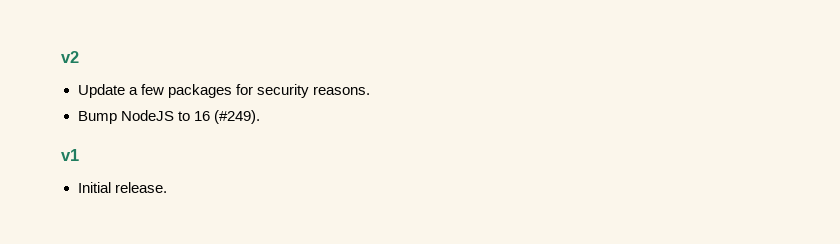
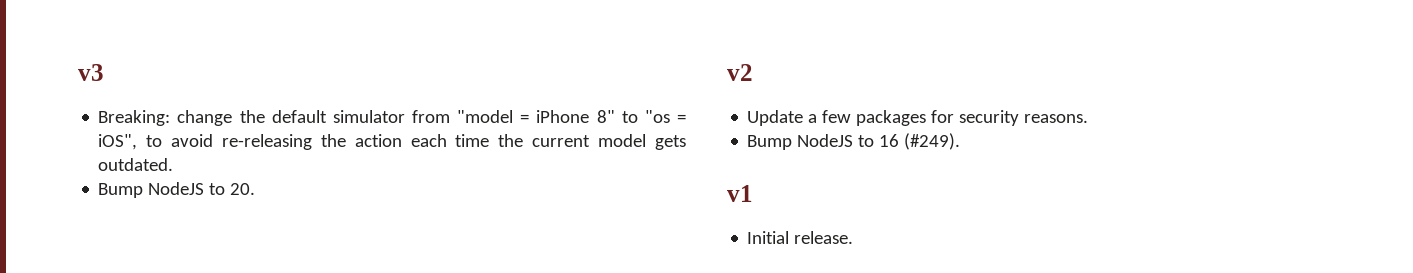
(61, 57) none -> [78,64,104,81] [98,110,687,126] [98,134,686,150] [98,158,174,171] [98,182,256,198] v3 // Breaking: change the default simulator from "model = iPhone 8" to "os = iOS", to avoid re-releasing the action each time the current model gets outdated. // Bump NodeJS to 20. //

